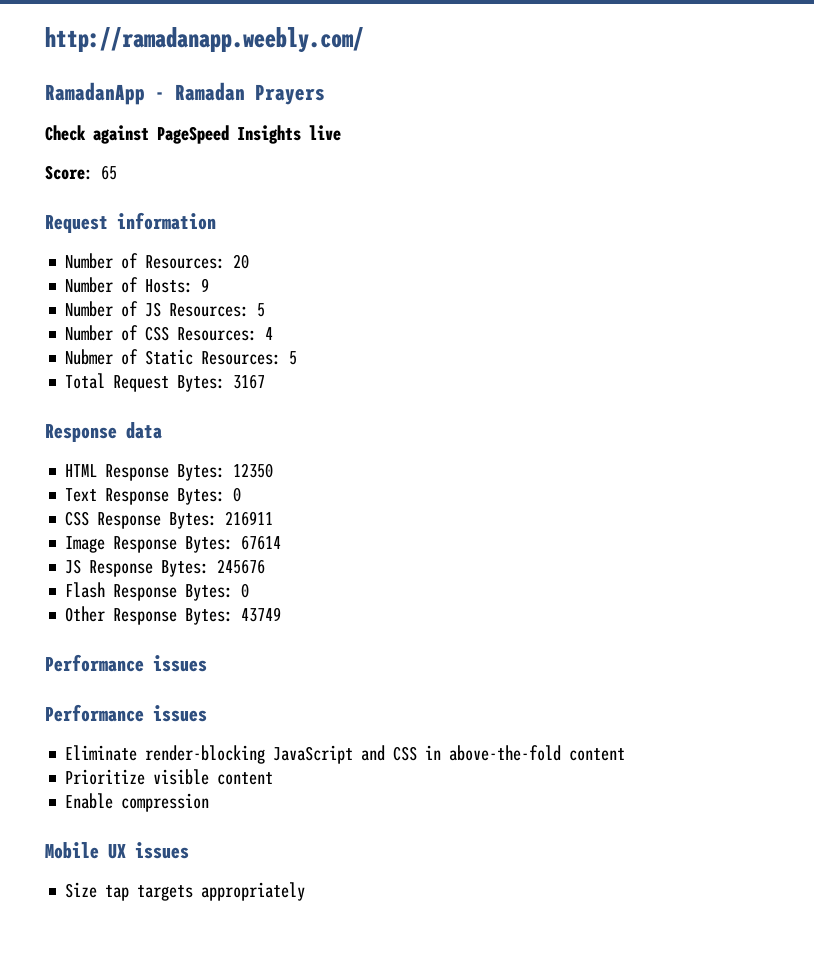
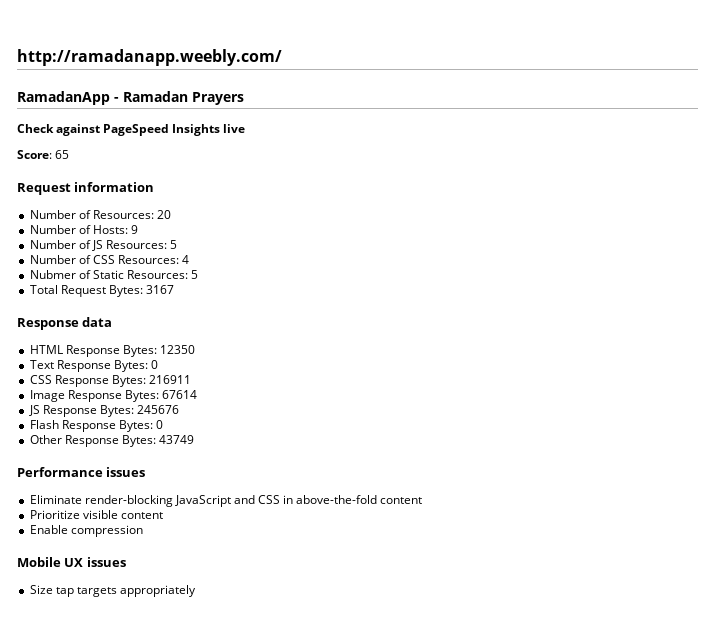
[45,704,207,722] // Performance issues -> (146, 472) none

